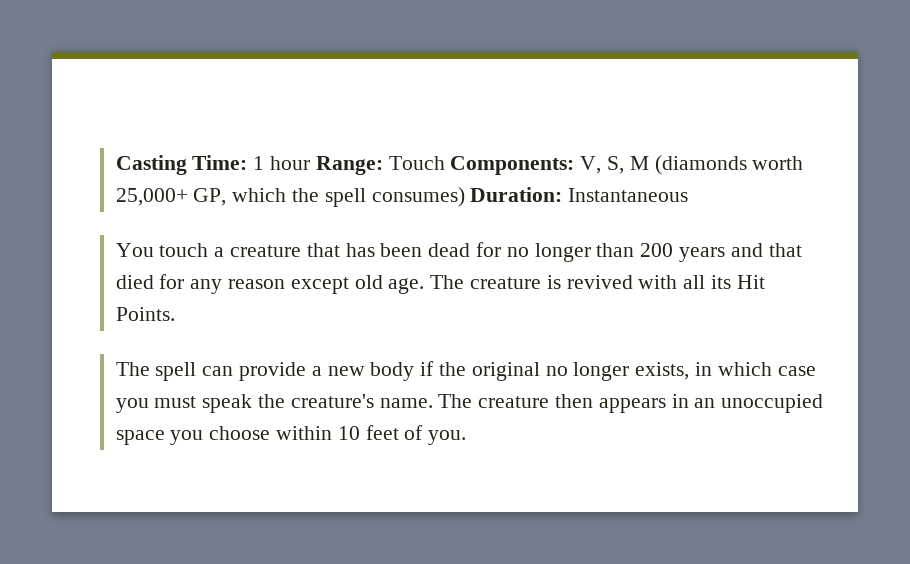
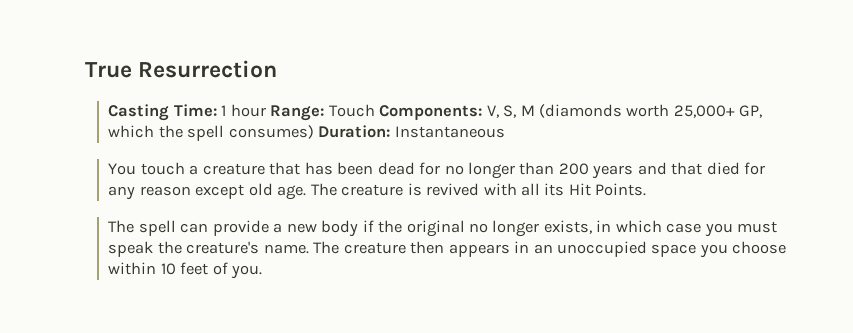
(115, 165) none -> [85,60,278,78] True Resurrection //

